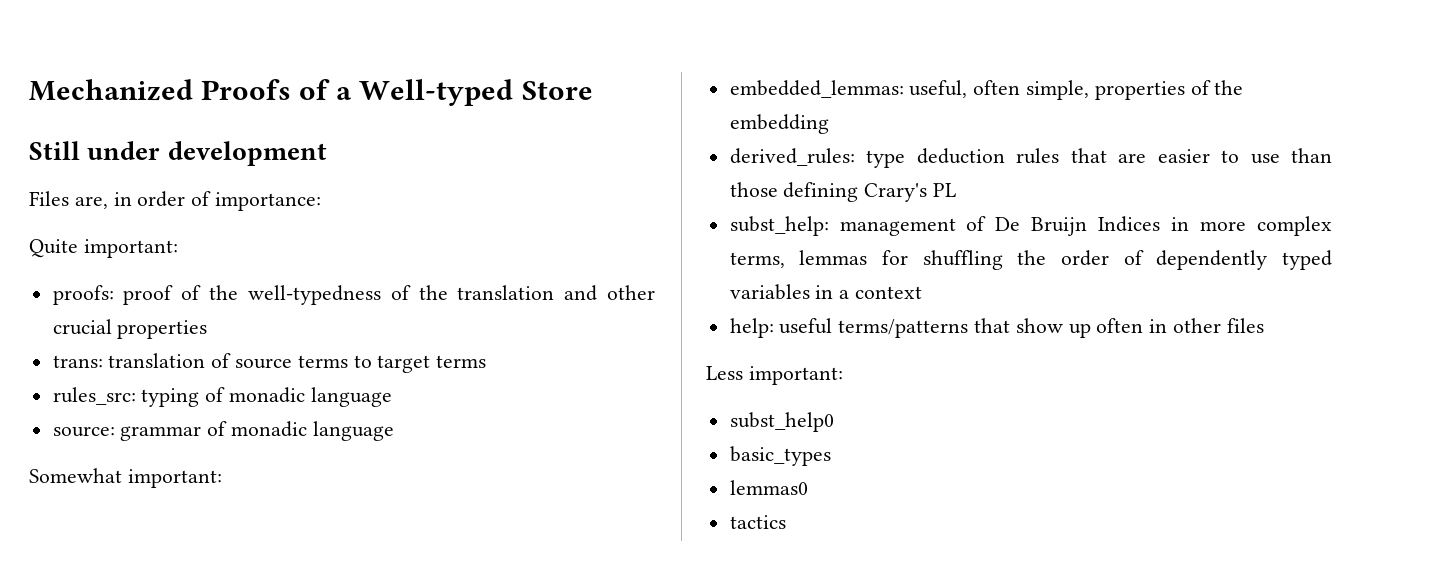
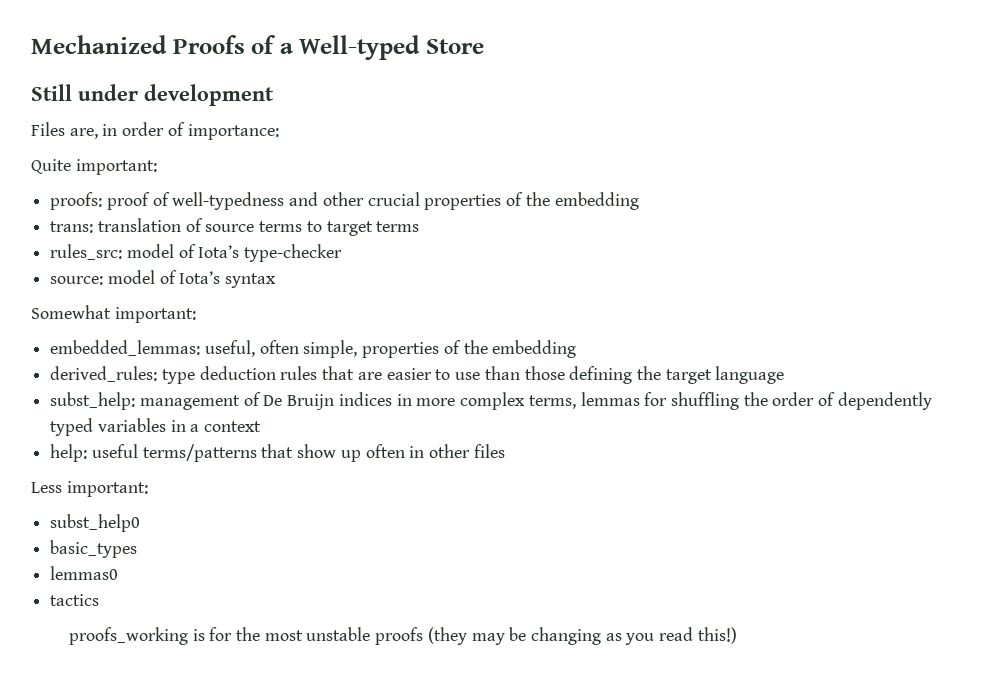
[209,285,555,305] the well-typedness of the translation -> [172,192,285,210] well-typedness
(208, 329) none -> [506,192,639,210] of the embedding
[141,387,392,407] [52,421,394,441] typing of monadic language // source: grammar of monadic language -> [126,244,343,262] [50,270,277,288] model of Iota’s type-checker // source: model of Iota’s syntax
[864,183,957,202] Crary's PL -> [636,366,785,384] the target language
[1098,216,1161,232] Indices -> [338,392,392,406] indices
(786, 522) none -> [68,627,737,645] // proofs_working is for the most unstable proofs (they may be changing as you read this!)

